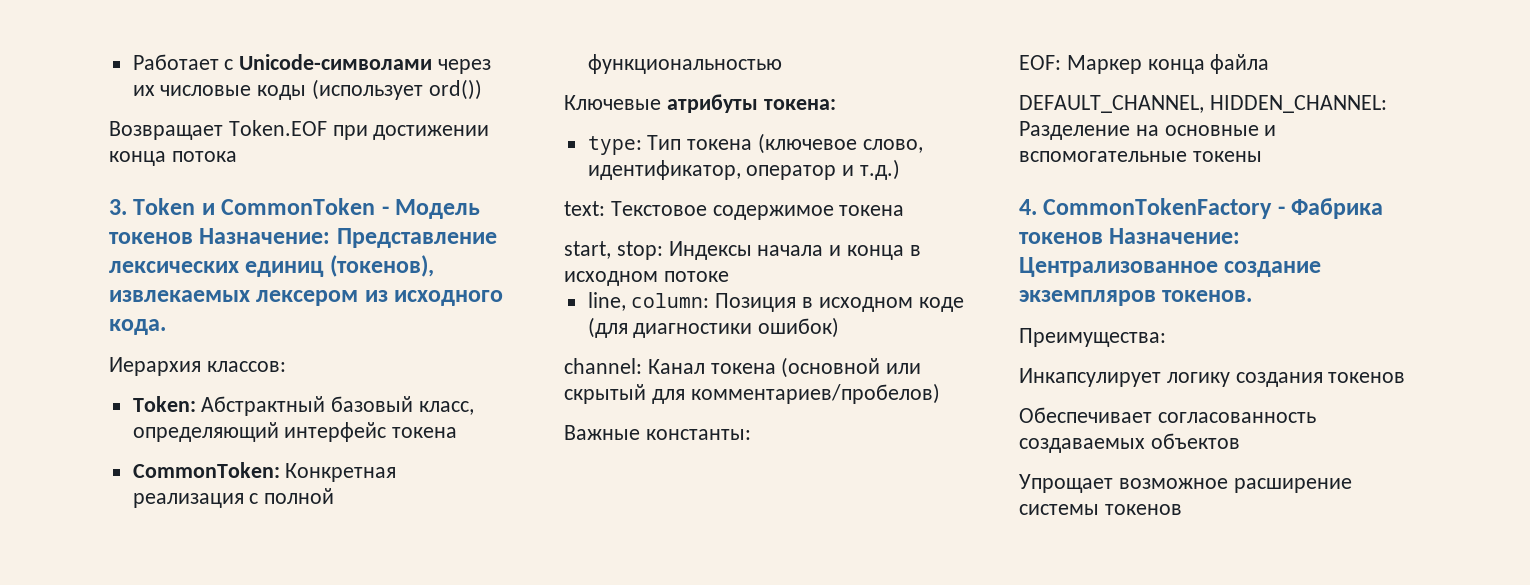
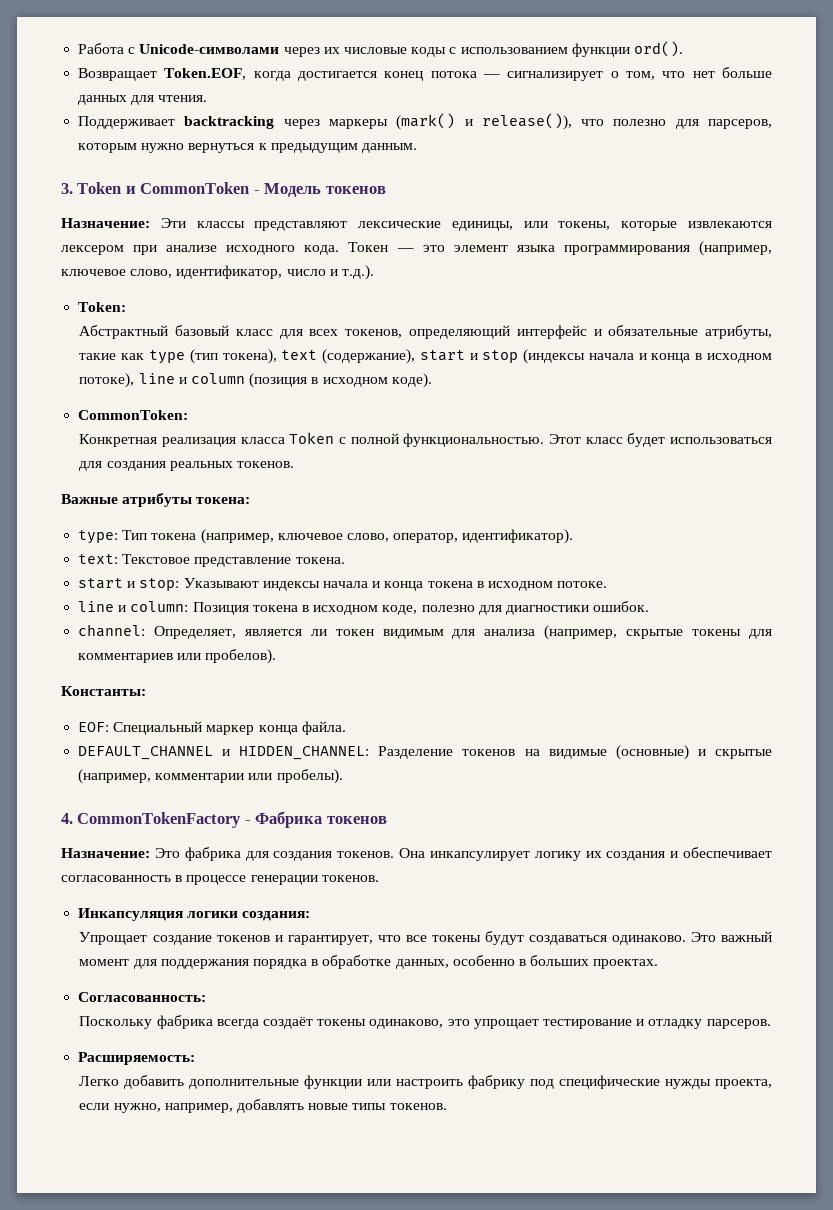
[132,54,219,70] Работает -> [78,43,125,54] Работа
[312,79,482,100] [109,120,490,140] [109,151,237,166] (использует ord()) // Возвращает Token.EOF при достижении конца потока -> [449,41,683,57] [78,67,772,81] [78,95,208,105] [78,113,772,130] [78,143,417,153] с использованием функции ord(). // Возвращает Token.EOF, когда достигается конец потока — сигнализирует о том, что нет больше данных для чтения. // Поддерживает backtracking через маркеры (mark() и release()), что полезно для парсеров, которым нужно вернуться к предыдущим данным.
[199,228,497,248] [109,255,434,277] [109,290,504,306] [109,319,166,335] [109,357,286,376] Назначение: Представление лексических единиц (токенов), извлекаемых лексером из исходного кода. // Иерархия классов: -> [61,218,773,231] [61,241,772,256] [61,265,374,280] // Назначение: Эти классы представляют лексические единицы, или токены, которые извлекаются лексером при анализе исходного кода. Токен — это элемент языка программирования (например, ключевое слово, идентификатор, число и т.д.).
(196, 404) none -> (127, 307) //
[419,401,475,415] [132,422,458,442] класс, определяющий интерфейс токена -> [235,325,773,339] [79,349,772,364] [79,373,432,388] класс для всех токенов, определяющий интерфейс и обязательные атрибуты, такие как type (тип токена), text (содержание), start и stop (индексы начала и конца в исходном потоке), line и column (позиция в исходном коде).
(280, 470) none -> (189, 415) //
[249,488,335,504] [587,54,782,74] [564,95,661,110] с полной функциональностью // Ключевые -> [240,432,772,447] [79,461,295,471] [61,494,118,504] класса Token с полной функциональностью. Этот класс будет использоваться для создания реальных токенов. // Важные
[758,133,923,154] [587,159,901,180] [564,201,905,220] [564,241,921,260] [564,271,729,286] [587,292,626,311] (ключевое слово, идентификатор, оператор и т.д.) // text: Текстовое содержимое токена // start, stop: Индексы начала и конца в исходном потоке // line, -> [200,529,574,544] [78,554,345,567] [78,578,608,591] [78,601,127,612] (например, ключевое слово, оператор, идентификатор). // text: Текстовое представление токена. // start и stop: Указывают индексы начала и конца токена в исходном потоке. // line и
[802,297,964,312] [587,317,840,338] [564,357,922,378] [564,383,940,404] [564,425,751,440] [1019,54,1270,74] [1019,95,1387,113] [1019,121,1277,140] [1019,151,1262,162] в исходном коде (для диагностики ошибок) // channel: Канал токена (основной или скрытый для комментариев/пробелов) // Важные константы: // EOF: Маркер конца файла // DEFAULT_CHANNEL, HIDDEN_CHANNEL: Разделение на основные и вспомогательные токены -> [252,601,650,615] [78,624,772,640] [78,649,277,664] [61,686,146,696] [78,721,346,735] [78,745,773,760] [78,769,343,784] токена в исходном коде, полезно для диагностики ошибок. // channel: Определяет, является ли токен видимым для анализа (например, скрытые токены для комментариев или пробелов). // Константы: // EOF: Специальный маркер конца файла. // DEFAULT_CHANNEL и HIDDEN_CHANNEL: Разделение токенов на видимые (основные) и скрытые (например, комментарии или пробелы).
[1109,228,1241,244] [1019,257,1322,277] [1019,290,1253,306] [1019,328,1166,347] [1019,368,1406,387] [1019,407,1316,423] [1019,433,1240,453] [1019,474,1352,493] [1019,504,1182,515] Назначение: Централизованное создание экземпляров токенов. // Преимущества: // Инкапсулирует логику создания токенов // Обеспечивает согласованность создаваемых объектов // Упрощает возможное расширение системы токенов -> [61,847,773,861] [61,875,379,885] [78,908,311,921] [79,931,773,945] [79,955,659,969] [78,992,207,1002] [79,1015,771,1029] [78,1052,196,1065] [79,1075,772,1089] [79,1099,447,1113] // Назначение: Это фабрика для создания токенов. Она инкапсулирует логику их создания и обеспечивает согласованность в процессе генерации токенов. // Инкапсуляция логики создания: // Упрощает создание токенов и гарантирует, что все токены будут создаваться одинаково. Это важный момент для поддержания порядка в обработке данных, особенно в больших проектах. // Согласованность: // Поскольку фабрика всегда создаёт токены одинаково, это упрощает тестирование и отладку парсеров. // Расширяемость: // Легко добавить дополнительные функции или настроить фабрику под специфические нужды проекта, если нужно, например, добавлять новые типы токенов.

